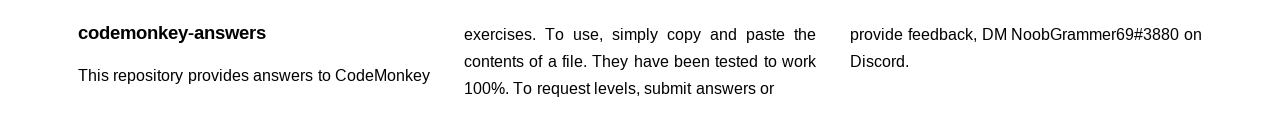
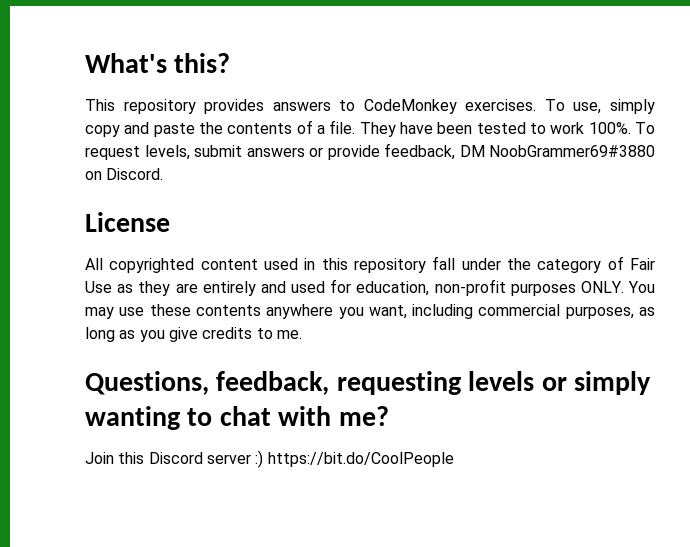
[78,26,266,43] codemonkey-answers -> [85,53,231,73] What's this?
(909, 61) none -> [85,212,170,232] [85,256,655,273] [85,279,655,296] [85,304,655,319] [85,327,302,342] [85,371,652,395] [85,406,389,430] [85,450,454,468] // License // All copyrighted content used in this repository fall under the category of Fair Use as they are entirely and used for education, non-profit purposes ONLY. You may use these contents anywhere you want, including commercial purposes, as long as you give credits to me. // Questions, feedback, requesting levels or simply wanting to chat with me? // Join this Discord server :) https://bit.do/CoolPeople

